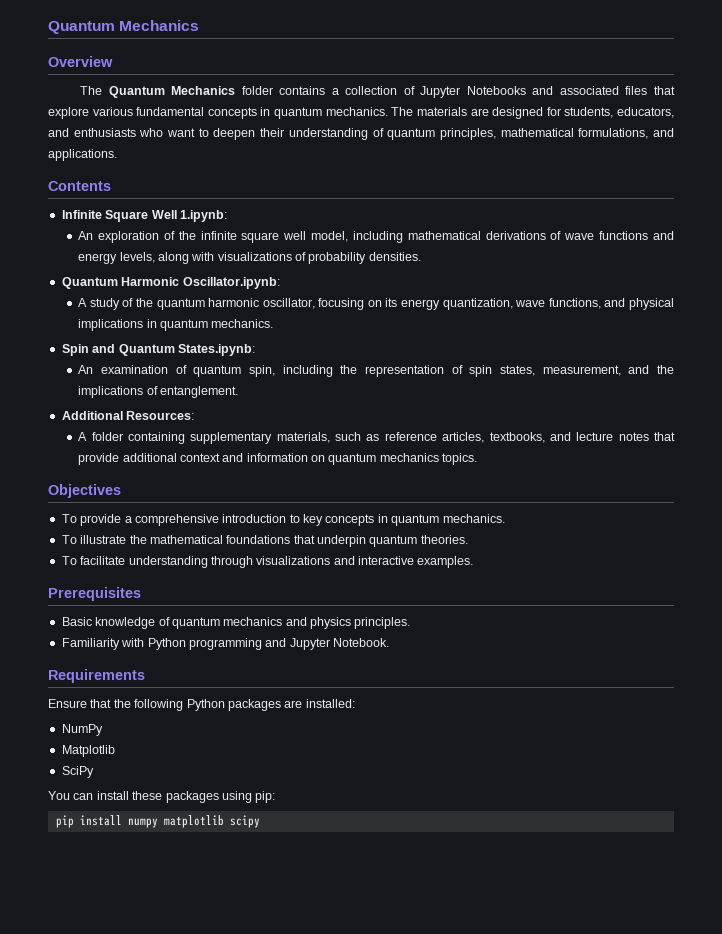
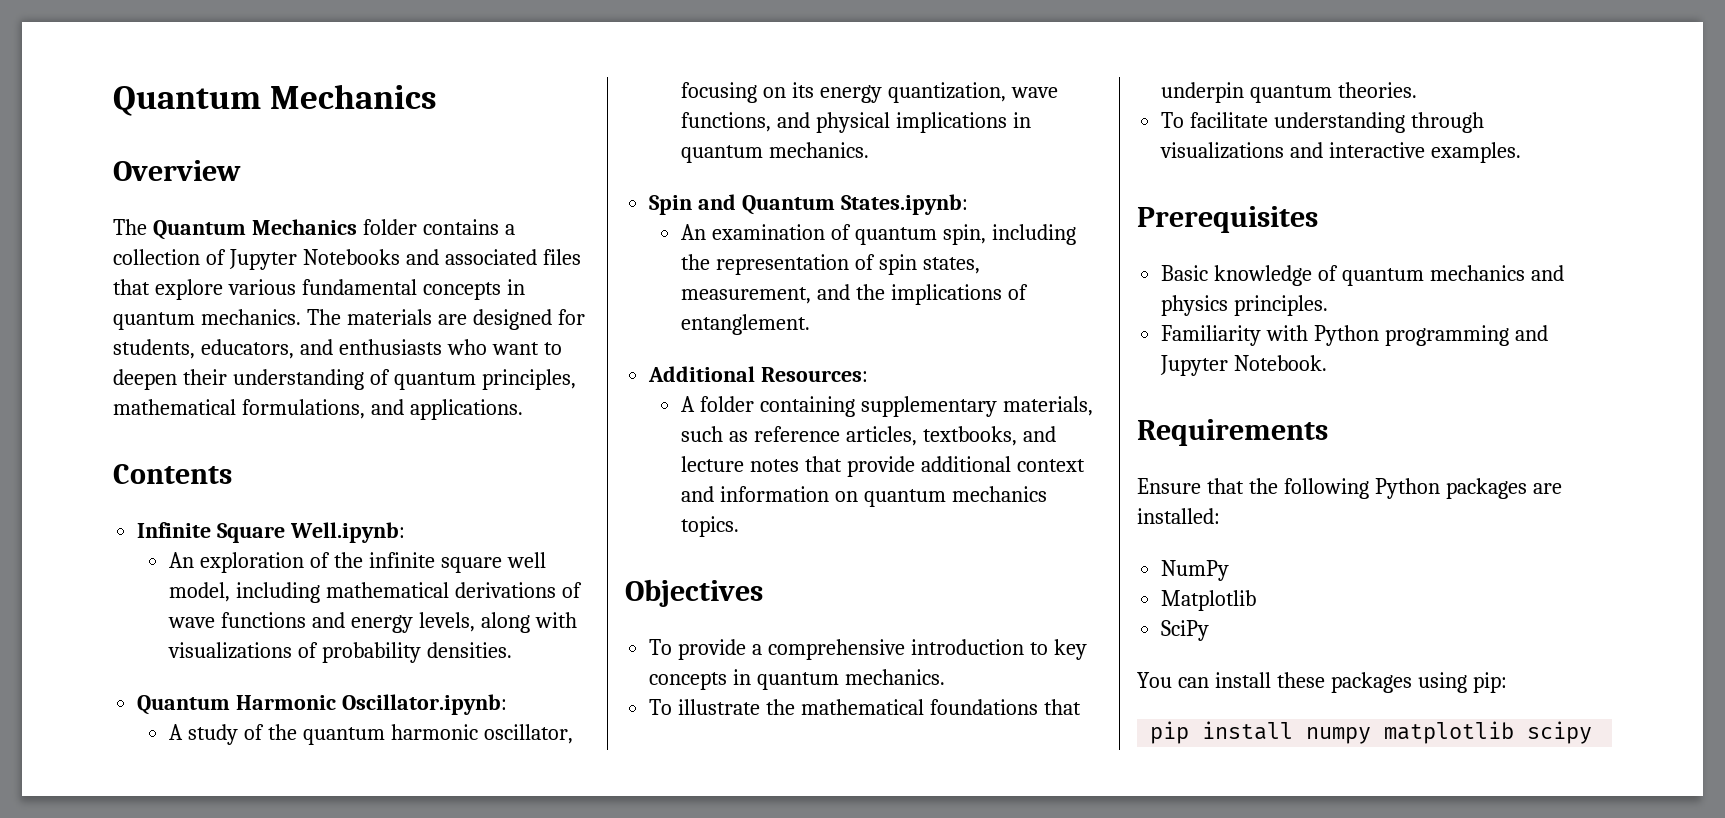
[151,210,227,222] Well 1.ipynb: -> [290,522,406,543] Well.ipynb:

